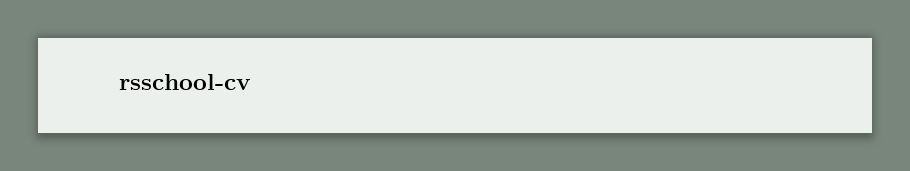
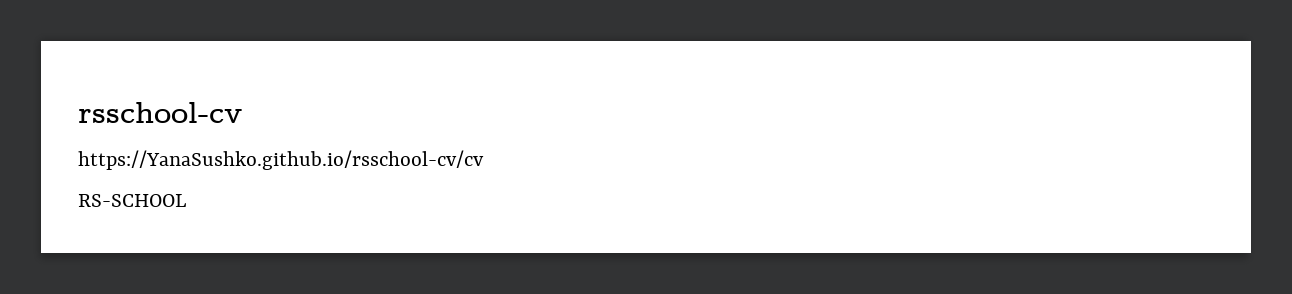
(251, 82) none -> [78,150,484,170] [78,194,186,207] // https://YanaSushko.github.io/rsschool-cv/cv // RS-SCHOOL

